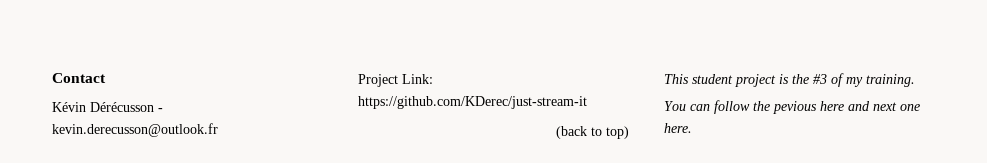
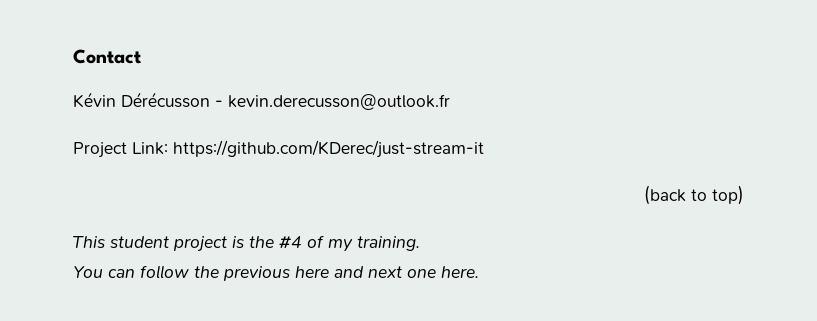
[813,74,827,84] #3 -> [279,236,302,249] #4
[773,101,817,114] pevious -> [223,266,291,281] previous

